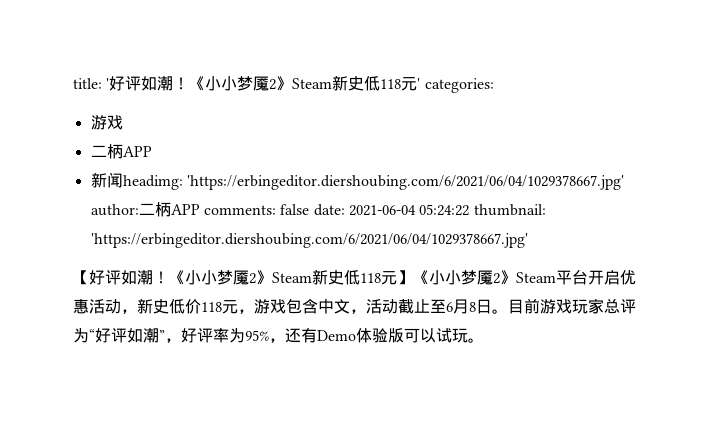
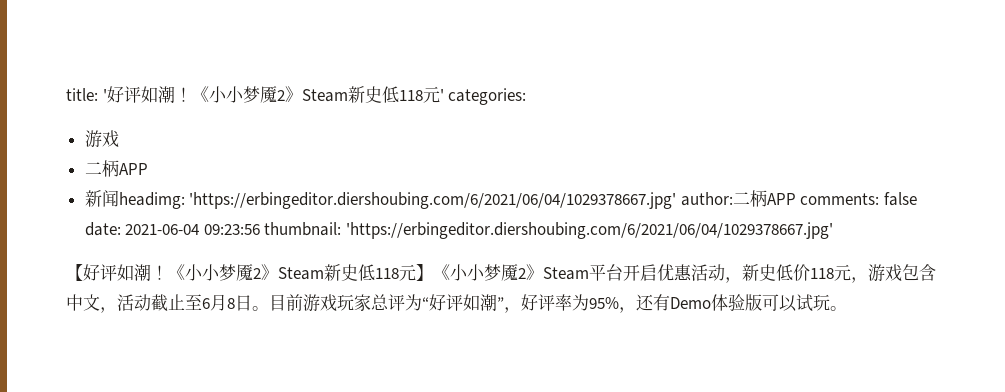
[419,204,470,216] 05:24:22 -> [203,224,260,235] 09:23:56

